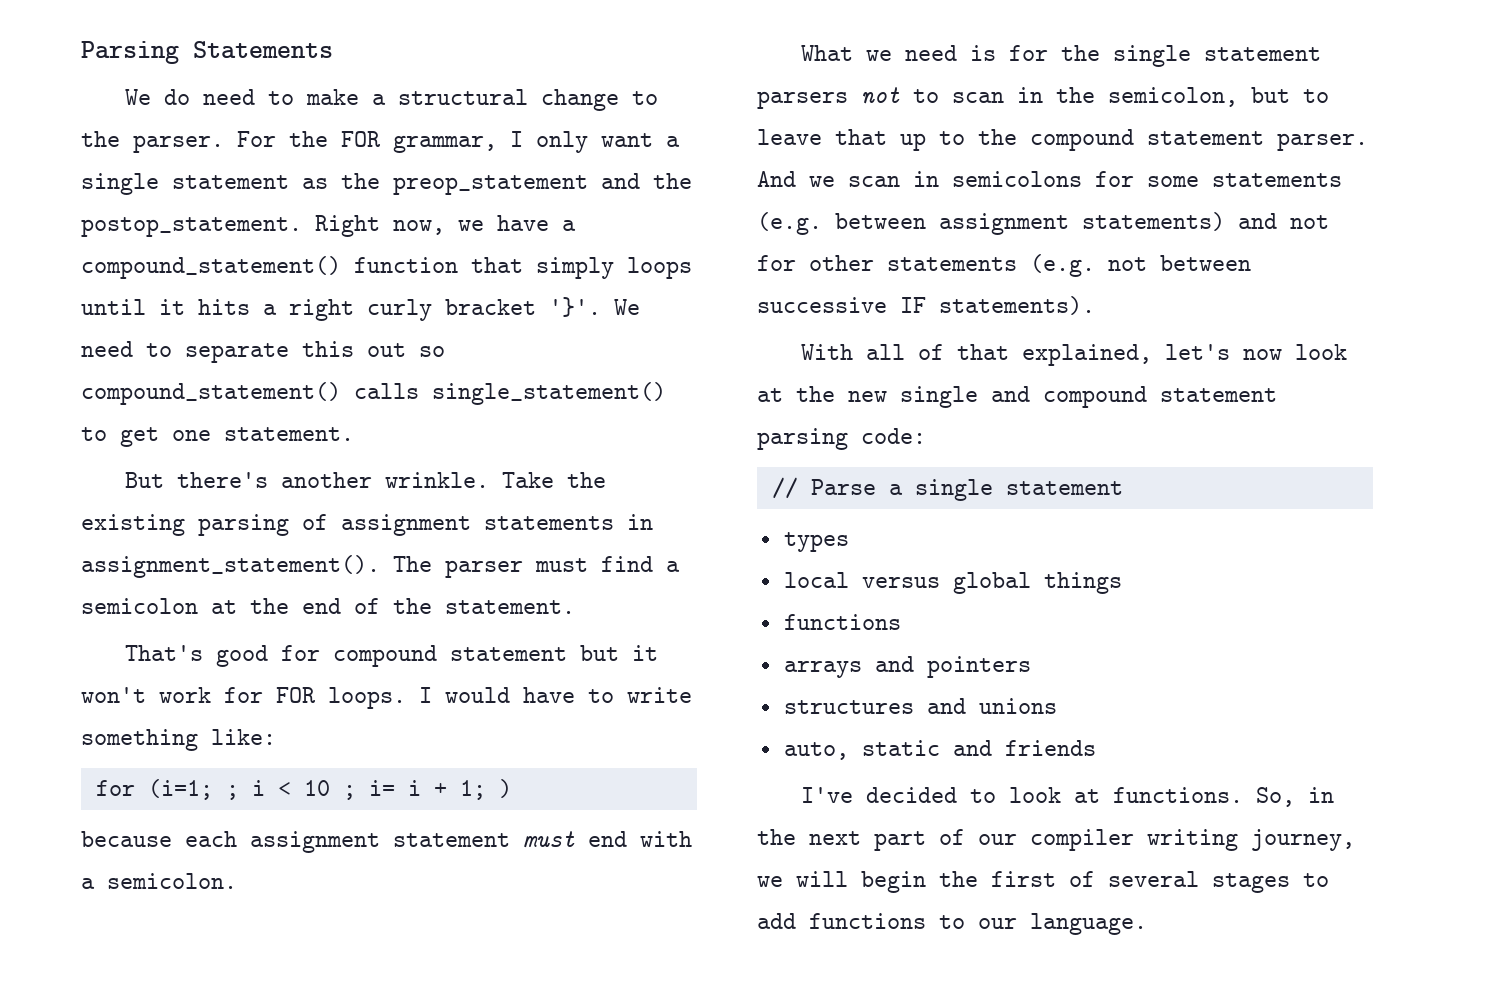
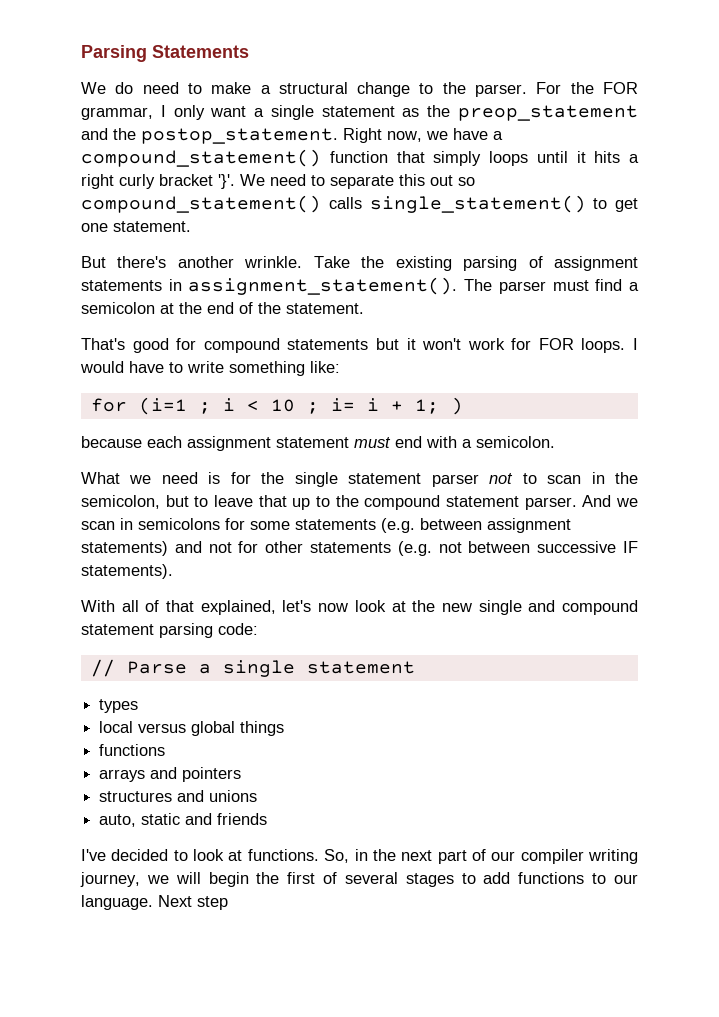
[449,647,567,661] statement -> [287,339,369,350] statements
[147,779,213,800] (i=1; -> [138,397,187,415] (i=1
[757,91,848,109] parsers -> [431,474,479,487] parser
(1147, 924) none -> [158,895,228,910] Next step

